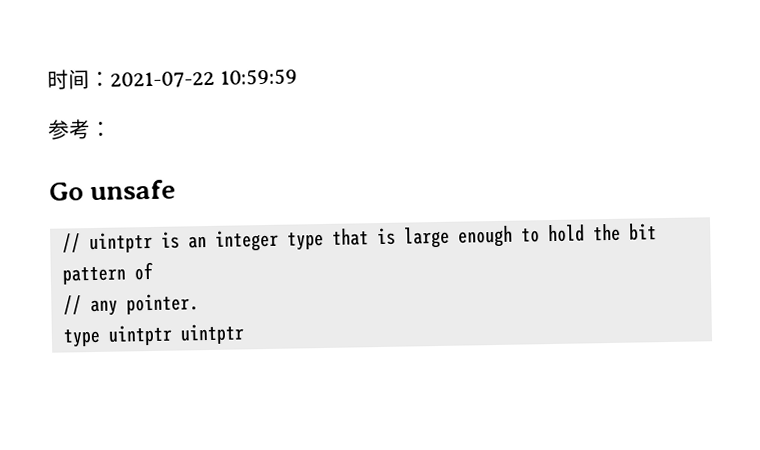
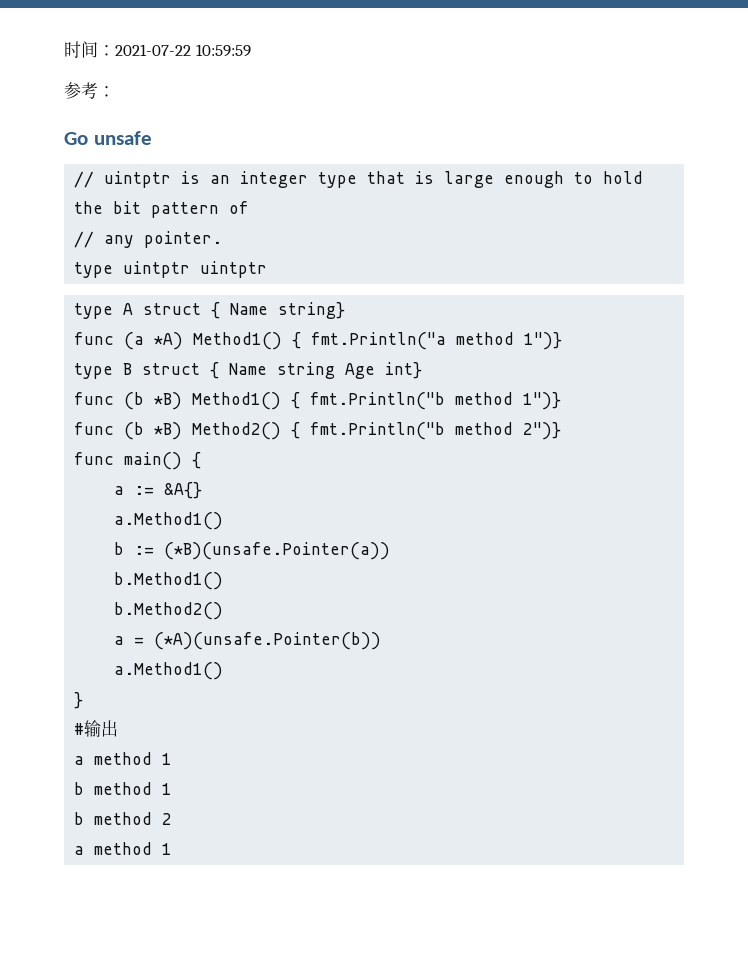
(246, 334) none -> [74,302,346,319] [74,332,563,350] [74,362,423,379] [74,392,562,410] [74,422,562,440] [74,452,202,470] [114,482,203,499] [114,512,224,530] [114,542,391,560] [114,572,224,590] [114,602,224,620] [114,632,382,650] [114,662,224,680] [74,692,84,709] [74,720,119,737] [74,752,173,765] [74,782,173,795] [74,812,173,825] [74,842,173,855] // type A struct { Name string} // func (a *A) Method1() { fmt.Println("a method 1")} // type B struct { Name string Age int} // func (b *B) Method1() { fmt.Println("b method 1")} // func (b *B) Method2() { fmt.Println("b method 2")} // func main() { // a := &A{} // a.Method1() // b := (*B)(unsafe.Pointer(a)) // b.Method1() // b.Method2() // a = (*A)(unsafe.Pointer(b)) // a.Method1() // } // #输出 // a method 1 // b method 1 // b method 2 // a method 1

